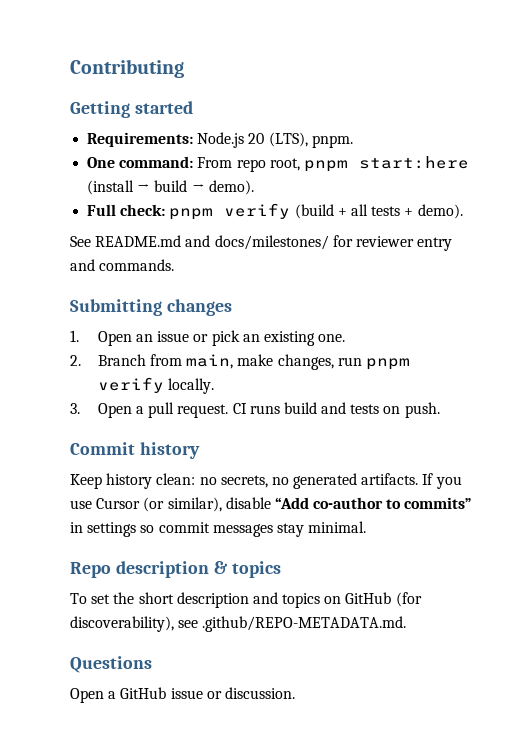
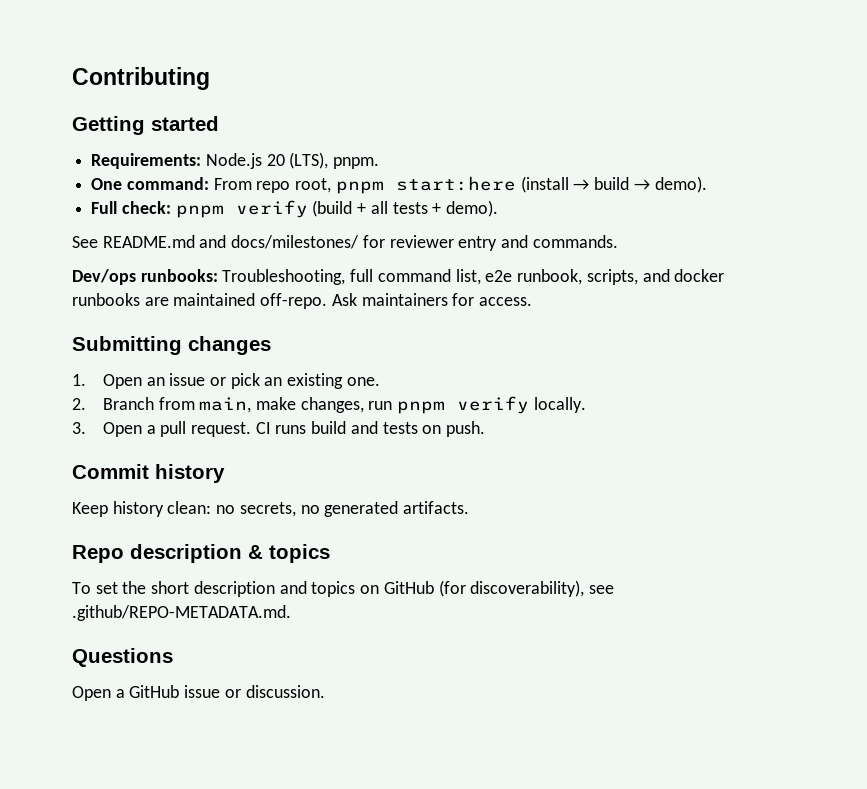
(175, 265) none -> [72,269,725,285] [72,293,533,309] // Dev/ops runbooks: Troubleshooting, full command list, e2e runbook, scripts, and docker runbooks are maintained off-repo. Ask maintainers for access.
[422,473,462,489] [70,497,472,512] [70,521,367,537] If you use Cursor (or similar), disable “Add co-author to commits” in settings so commit messages stay minimal. -> (470, 507) none

